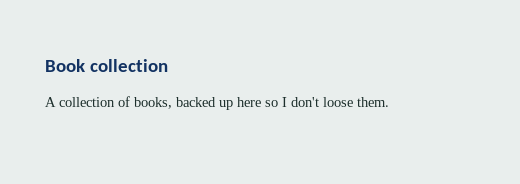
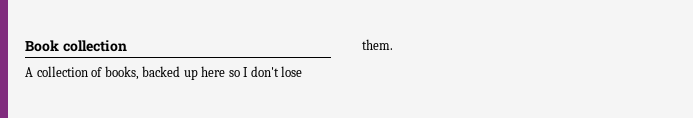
[323,97,353,107] loose -> [281,66,303,77] lose

